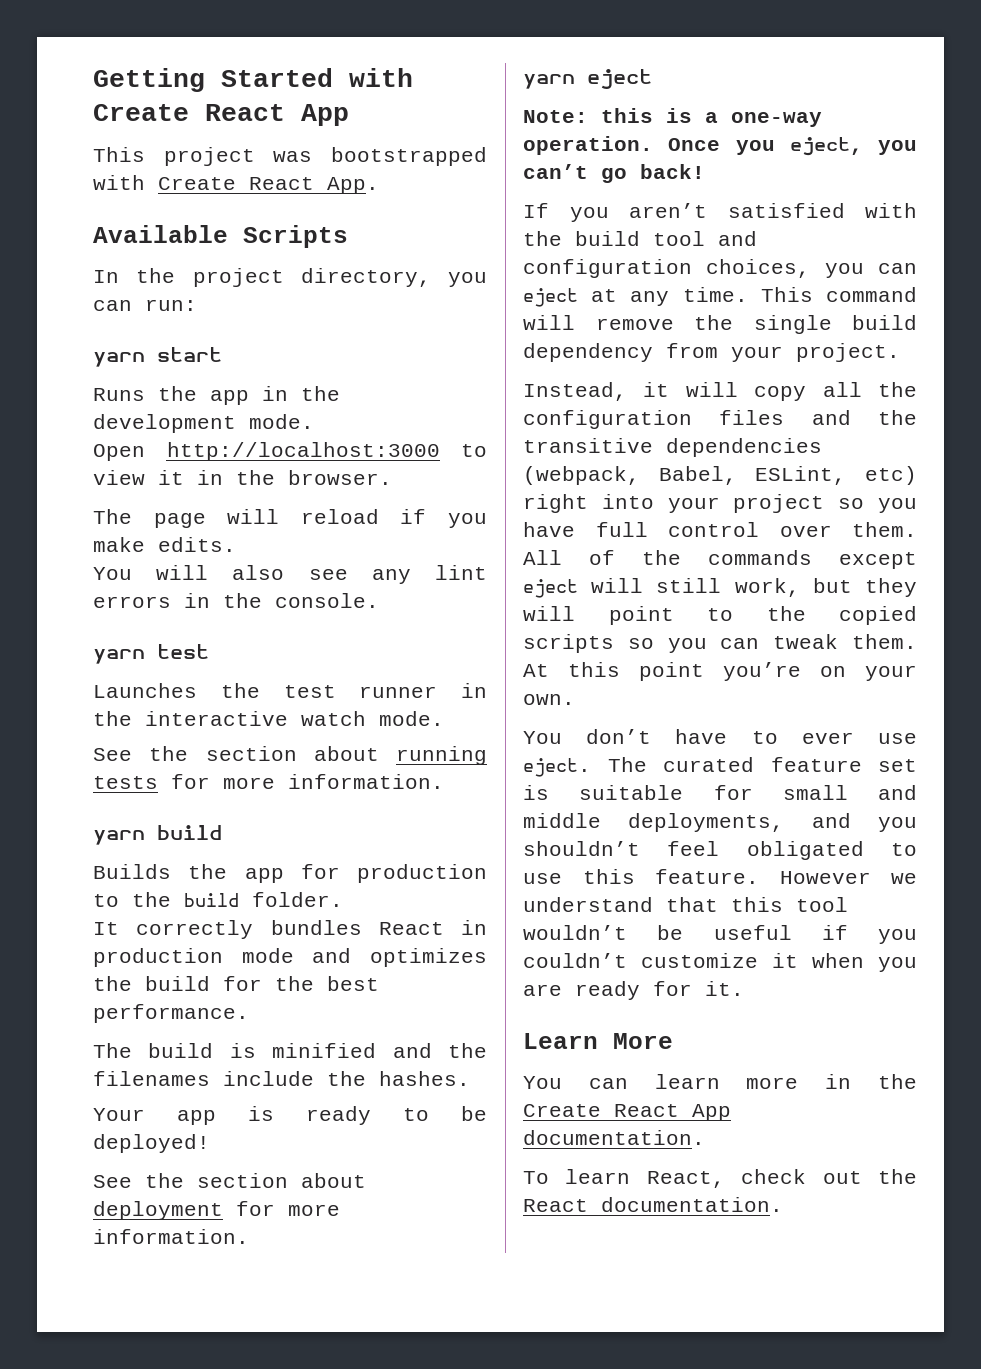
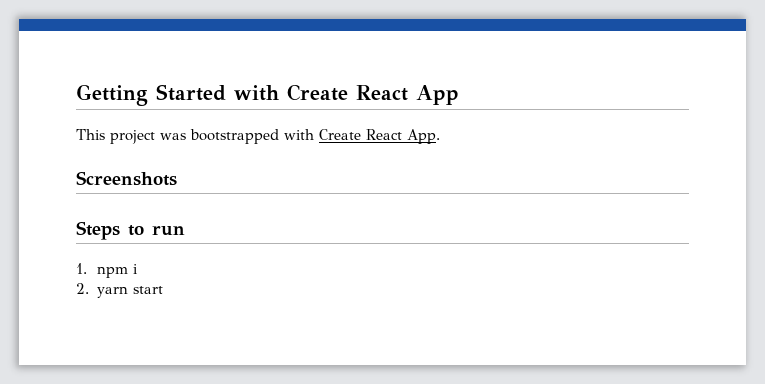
[93,225,348,248] [93,268,487,287] [93,299,197,311] [93,347,222,367] [93,386,340,405] [93,414,314,433] [93,442,487,461] [93,470,392,485] [93,509,487,528] [93,537,236,552] [93,565,487,584] [93,593,379,608] [93,644,209,664] [93,683,487,698] [93,711,444,726] [93,746,487,765] [93,774,444,789] [93,825,222,845] [93,864,487,883] [93,892,343,907] [93,920,487,939] [93,948,487,967] [93,976,379,991] [93,1004,249,1023] [93,1043,487,1058] [93,1071,470,1086] [93,1106,487,1125] [93,1134,210,1153] [93,1173,366,1188] [93,1201,340,1220] [93,1229,249,1244] [523,69,652,89] [523,108,822,127] [523,136,917,156] [523,164,705,183] [523,203,917,222] [523,231,757,246] [523,259,917,278] [523,287,917,307] [523,315,917,334] [523,343,900,362] [523,382,917,401] [523,410,917,429] [523,438,822,457] [523,466,917,485] [523,494,917,513] [523,522,917,537] [523,550,917,569] [523,578,917,598] [523,606,917,625] [523,634,917,653] [523,662,917,681] [523,694,575,705] [523,729,917,744] [523,757,917,777] [523,785,917,800] [523,813,917,832] [523,841,917,860] [523,869,917,884] [523,897,848,912] [523,925,917,944] [523,953,917,972] [523,981,744,1000] [523,1033,673,1049] [523,1074,917,1089] [523,1104,731,1121] [523,1130,705,1145] [523,1169,917,1188] [523,1197,783,1212] Available Scripts // In the project directory, you can run: // yarn start // Runs the app in the development mode. // Open http://localhost:3000 to view it in the browser. // The page will reload if you make edits. // You will also see any lint errors in the console. // yarn test // Launches the test runner in the interactive watch mode. // See the section about running tests for more information. // yarn build // Builds the app for production to the build folder. // It correctly bundles React in production mode and optimizes the build for the best performance. // The build is minified and the filenames include the hashes. // Your app is ready to be deployed! // See the section about deployment for more information. // yarn eject // Note: this is a one-way operation. Once you eject, you can’t go back! // If you aren’t satisfied with the build tool and configuration choices, you can eject at any time. This command will remove the single build dependency from your project. // Instead, it will copy all the configuration files and the transitive dependencies (webpack, Babel, ESLint, etc) right into your project so you have full control over them. All of the commands except eject will still work, but they will point to the copied scripts so you can tweak them. At this point you’re on your own. // You don’t have to ever use eject. The curated feature set is suitable for small and middle deployments, and you shouldn’t feel obligated to use this feature. However we understand that this tool wouldn’t be useful if you couldn’t customize it when you are ready for it. // Learn More // You can learn more in the Create React App documentation. // To learn React, check out the React documentation. -> [76,171,177,186] [76,221,185,240] [76,263,139,278] [76,283,164,298] Screenshots // Steps to run // 1. npm i // 2. yarn start

